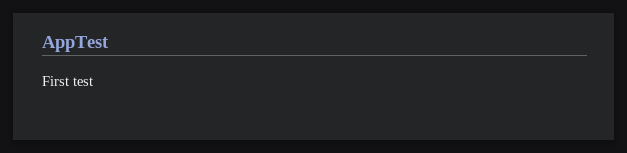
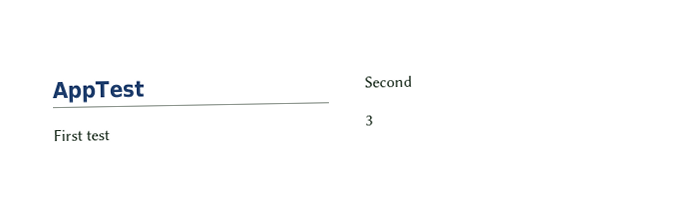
(93, 81) none -> [364,75,412,88] [365,115,373,126] // Second // 3

